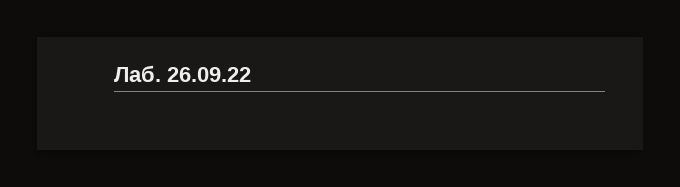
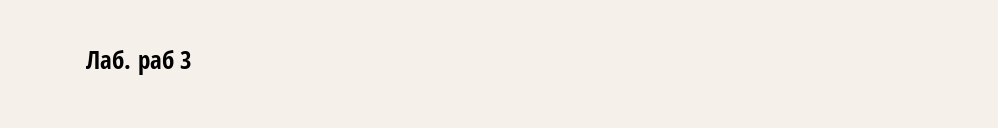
[167,67,251,82] 26.09.22 -> [137,50,193,75] раб 3

